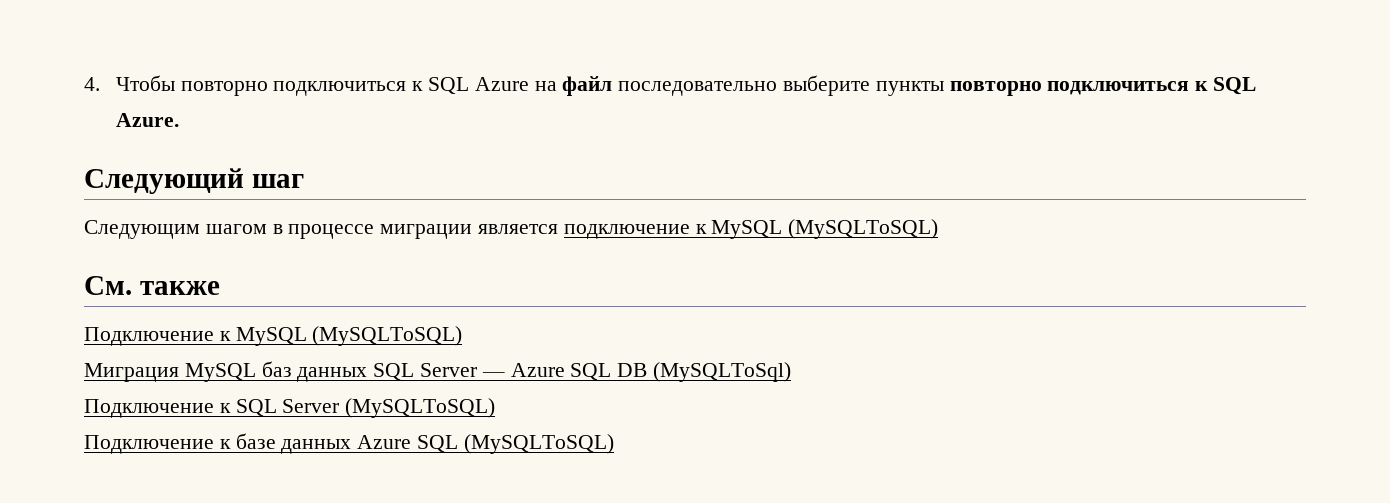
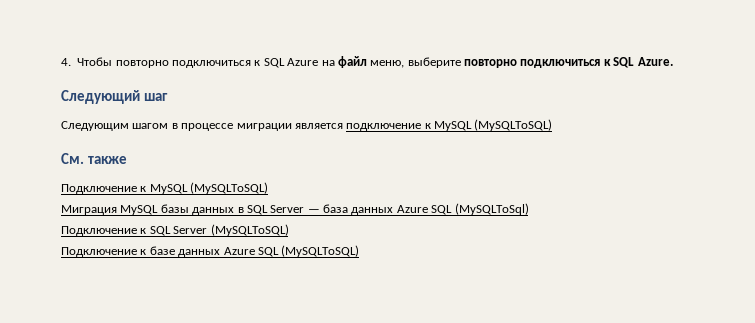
[618,75,944,96] последовательно выберите пункты -> [370,57,461,68] меню, выберите
[261,361,368,382] баз данных -> [160,204,244,215] базы данных в
[510,363,648,380] Azure SQL DB -> [323,204,453,215] база данных Azure SQL

